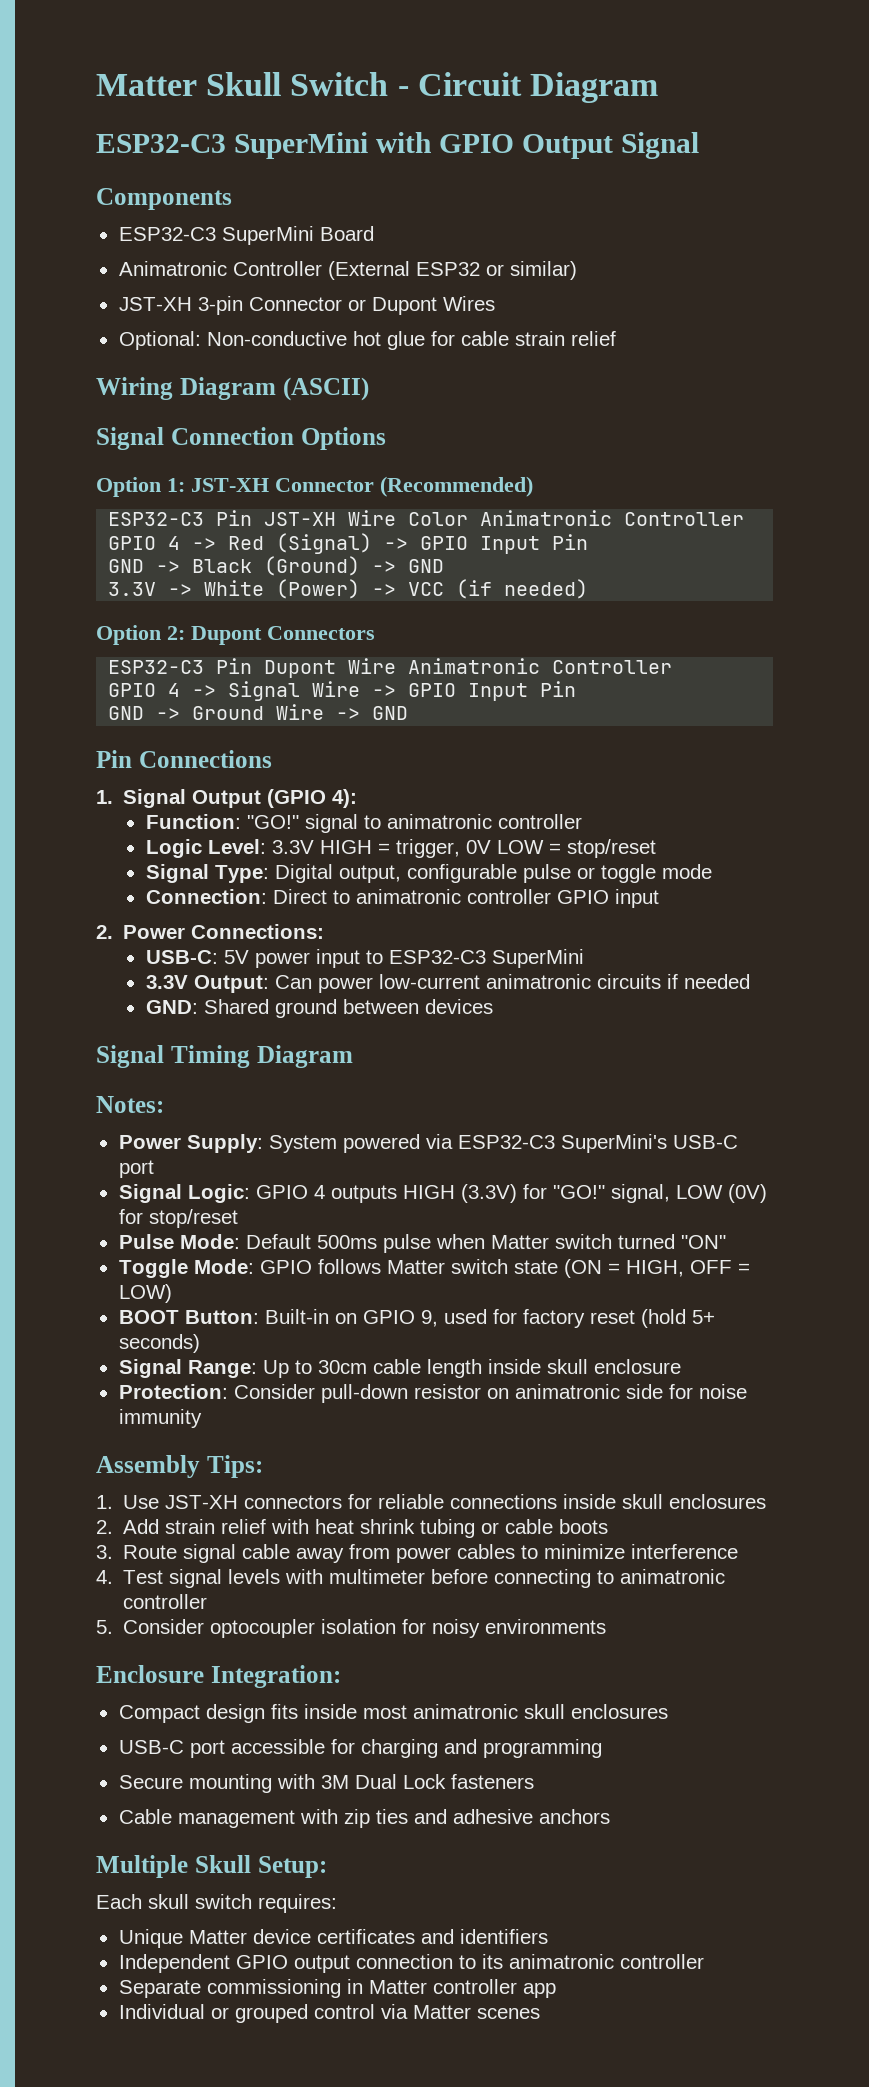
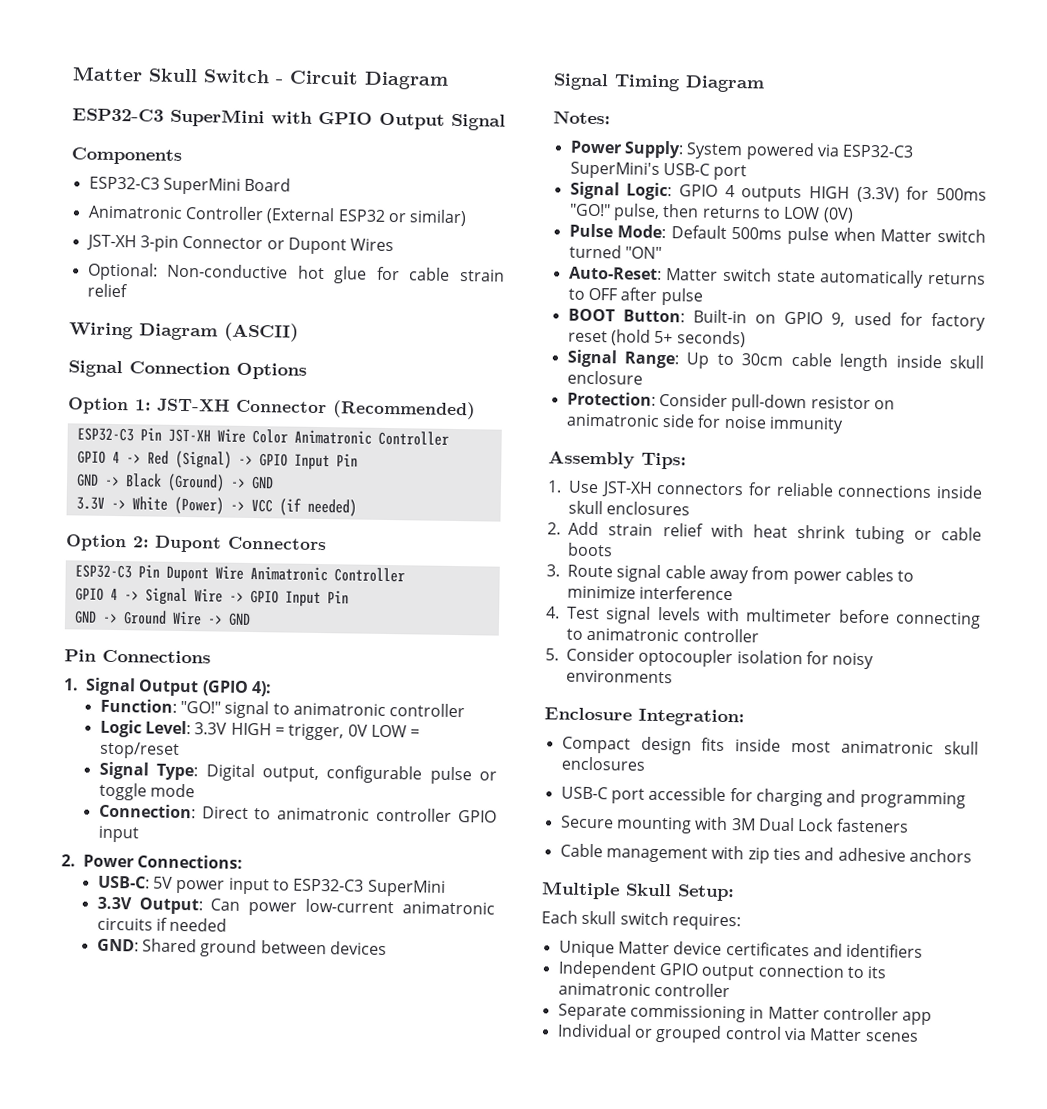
[552,1184,670,1203] "GO!" signal, -> [936,188,987,201] [568,203,781,221] 500ms "GO!" pulse, then returns to
[118,1209,238,1228] for stop/reset -> (854, 215) none
[118,1259,750,1278] [118,1284,172,1303] Toggle Mode: GPIO follows Matter switch state (ON = HIGH, OFF = LOW) -> [568,266,986,288] [567,287,703,306] Auto-Reset: Matter switch state automatically returns to OFF after pulse

